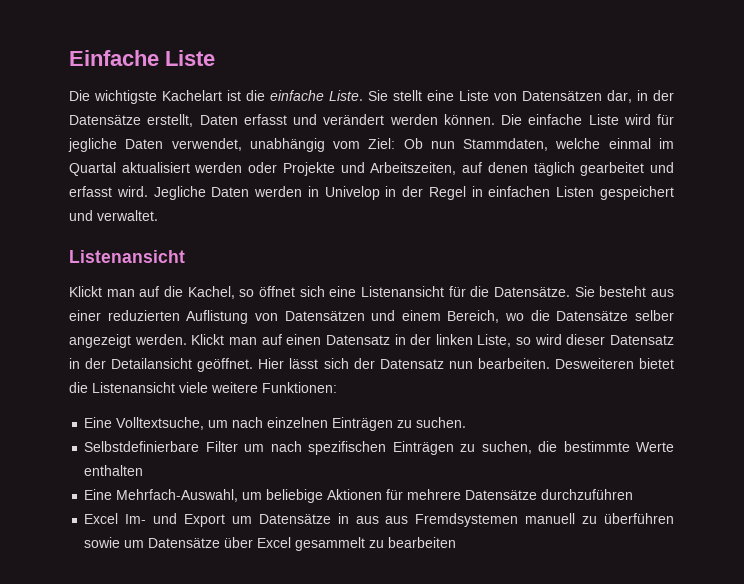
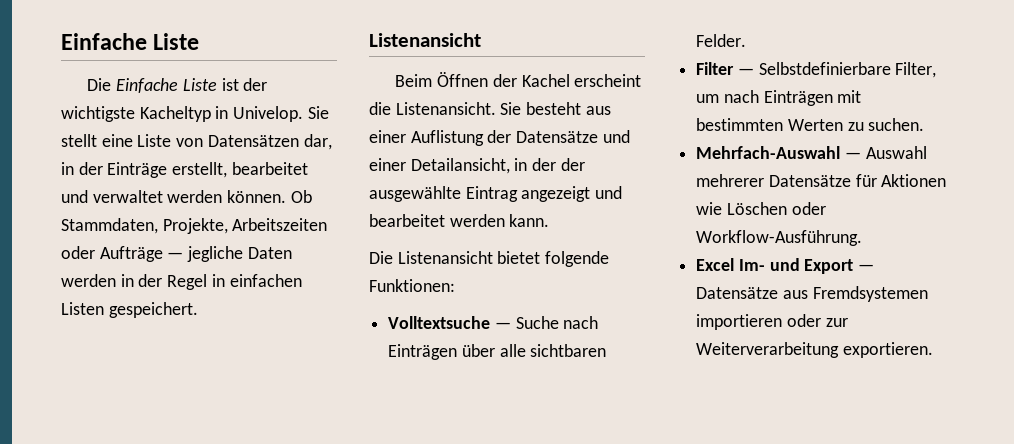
[94,90,363,104] wichtigste Kachelart ist die einfache Liste. -> [116,78,268,93] [61,106,304,122] Einfache Liste ist der wichtigste Kacheltyp in Univelop.
[69,114,674,127] [68,138,674,152] [69,162,675,176] [69,186,380,200] Datensätze erstellt, Daten erfasst und verändert werden können. Die einfache Liste wird für jegliche Daten verwendet, unabhängig vom Ziel: Ob nun Stammdaten, welche einmal im Quartal aktualisiert werden oder Projekte und Arbeitszeiten, auf denen täglich gearbeitet und erfasst wird. Jegliche Daten werden in Univelop -> [107,162,308,178] [61,190,312,203] [61,218,328,234] [61,246,292,262] [61,274,116,287] Einträge erstellt, bearbeitet und verwaltet werden können. Ob Stammdaten, Projekte, Arbeitszeiten oder Aufträge — jegliche Daten werden
[600,186,674,200] [69,210,158,221] [69,250,185,263] [69,286,674,299] [69,310,674,324] [69,334,675,348] [69,358,674,372] [69,382,337,393] [84,417,467,431] [84,441,674,455] [84,465,144,476] [84,489,634,503] [84,513,674,527] [84,537,457,551] gespeichert und verwaltet. // Listenansicht // Klickt man auf die Kachel, so öffnet sich eine Listenansicht für die Datensätze. Sie besteht aus einer reduzierten Auflistung von Datensätzen und einem Bereich, wo die Datensätze selber angezeigt werden. Klickt man auf einen Datensatz in der linken Liste, so wird dieser Datensatz in der Detailansicht geöffnet. Hier lässt sich der Datensatz nun bearbeiten. Desweiteren bietet die Listenansicht viele weitere Funktionen: // Eine Volltextsuche, um nach einzelnen Einträgen zu suchen. // Selbstdefinierbare Filter um nach spezifischen Einträgen zu suchen, die bestimmte Werte enthalten // Eine Mehrfach-Auswahl, um beliebige Aktionen für mehrere Datensätze durchzuführen // Excel Im- und Export um Datensätze in aus aus Fremdsystemen manuell zu überführen sowie um Datensätze über Excel gesammelt zu bearbeiten -> [108,302,198,318] [369,33,481,47] [395,72,642,87] [369,102,611,115] [369,130,630,146] [369,158,585,174] [369,186,623,202] [369,214,550,227] [369,251,610,267] [369,279,455,292] [388,316,599,329] [388,344,607,360] [696,34,747,47] [696,62,937,78] [696,90,862,106] [696,118,925,131] [696,146,927,159] [696,174,947,187] [696,202,826,215] [696,230,863,246] [696,258,875,274] [696,286,928,302] [696,314,848,330] [696,342,933,358] gespeichert. // Listenansicht // Beim Öffnen der Kachel erscheint die Listenansicht. Sie besteht aus einer Auflistung der Datensätze und einer Detailansicht, in der der ausgewählte Eintrag angezeigt und bearbeitet werden kann. // Die Listenansicht bietet folgende Funktionen: // Volltextsuche — Suche nach Einträgen über alle sichtbaren Felder. // Filter — Selbstdefinierbare Filter, um nach Einträgen mit bestimmten Werten zu suchen. // Mehrfach-Auswahl — Auswahl mehrerer Datensätze für Aktionen wie Löschen oder Workflow-Ausführung. // Excel Im- und Export — Datensätze aus Fremdsystemen importieren oder zur Weiterverarbeitung exportieren.

